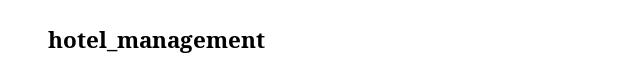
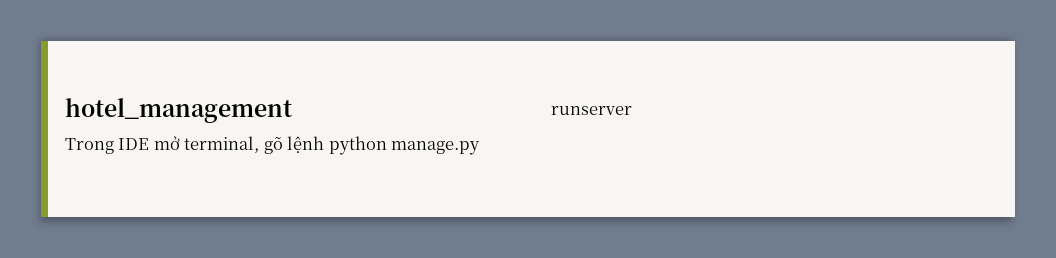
(265, 42) none -> [65,136,481,155] [551,106,632,115] // Trong IDE mở terminal, gõ lệnh python manage.py runserver

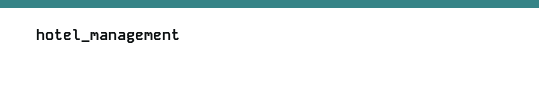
[65,136,481,155] [551,106,632,115] // Trong IDE mở terminal, gõ lệnh python manage.py runserver -> (180, 36) none

